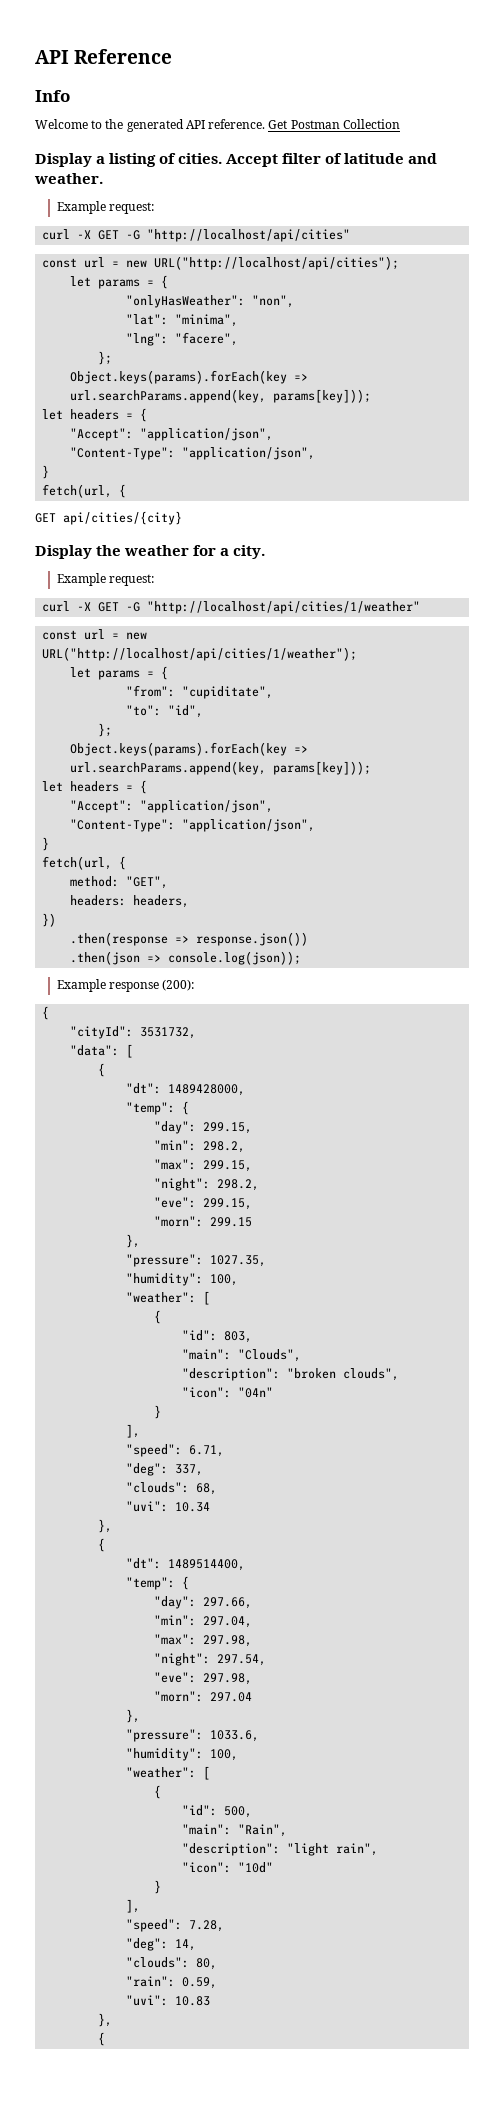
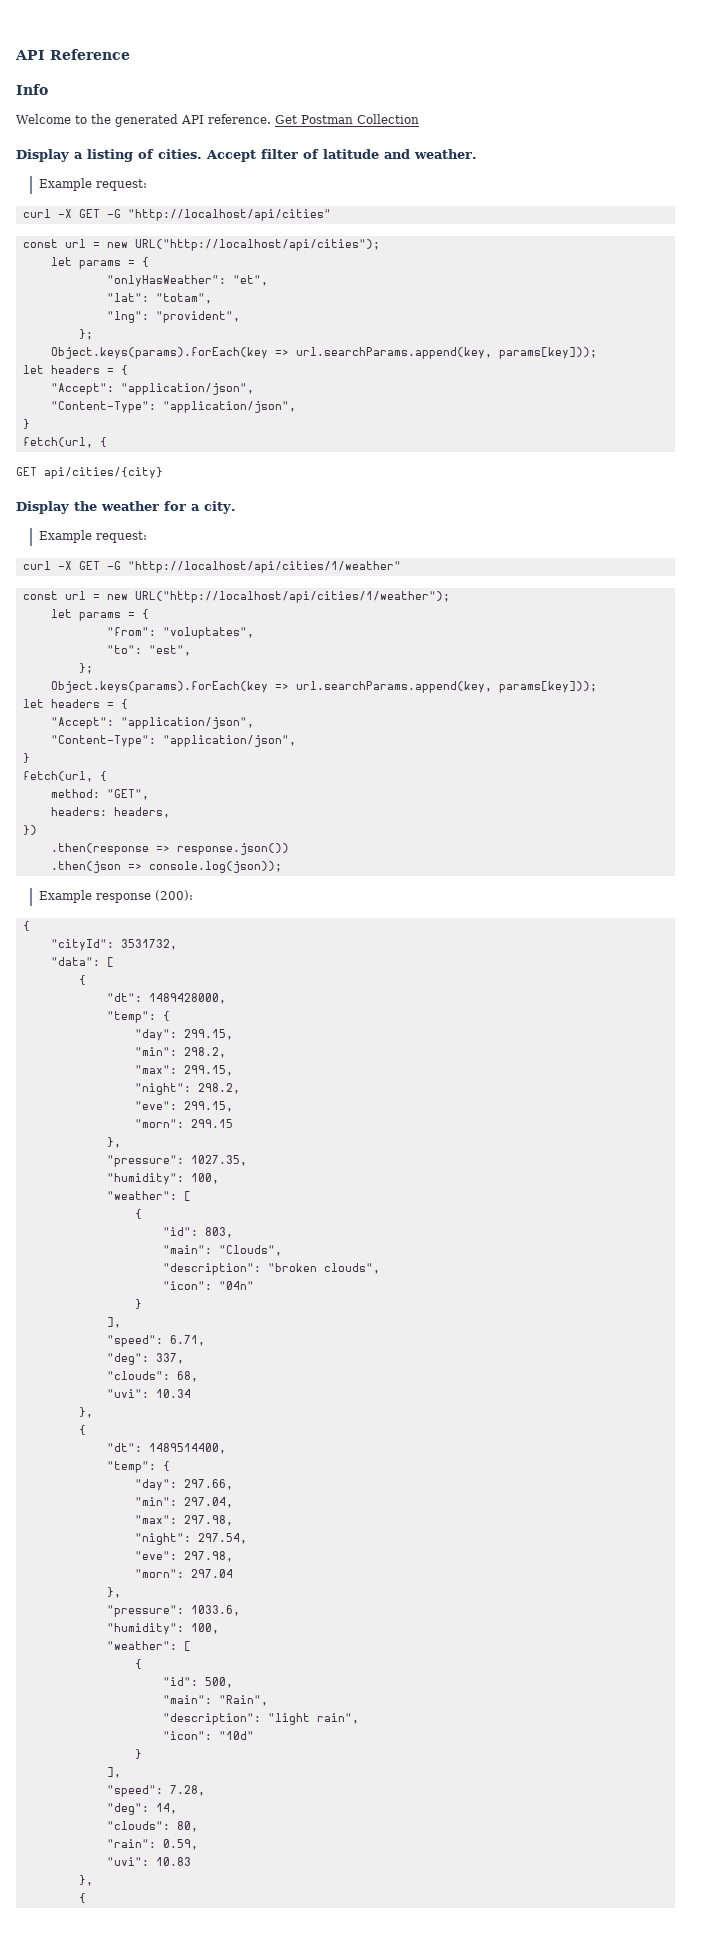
[252,295,295,308] "non", -> [232,275,268,286] "et",
[175,314,239,327] "minima", -> [155,293,212,304] "totam",
[175,332,239,346] "facere", -> [155,311,240,323] "provident",
[182,686,274,699] "cupiditate", -> [162,627,254,639] "voluptates",
[168,705,204,718] "id", -> [148,645,191,656] "est",

